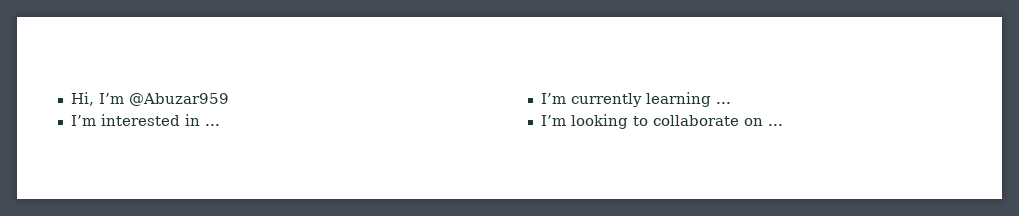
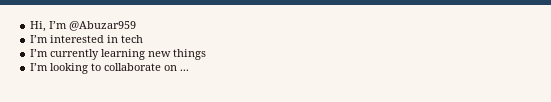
[204,124,220,126] ... -> [121,35,144,43] tech
[715,102,731,104] ... -> [148,49,207,60] new things

